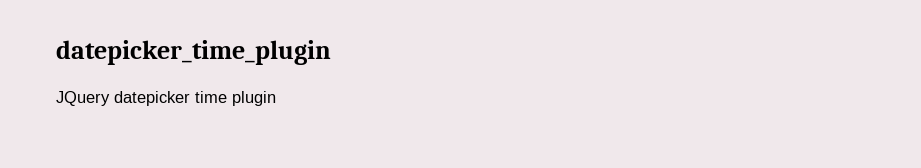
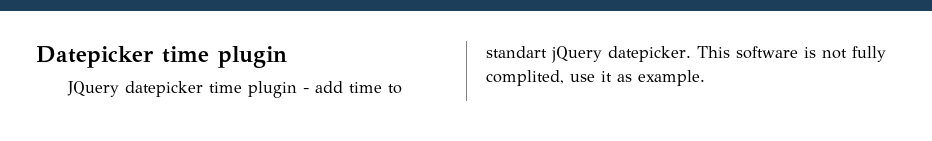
[56,40,331,65] datepicker_time_plugin -> [36,46,287,68] Datepicker time plugin
(276, 98) none -> [303,81,403,94] [486,46,886,63] [486,70,705,86] - add time to standart jQuery datepicker. This software is not fully complited, use it as example.

